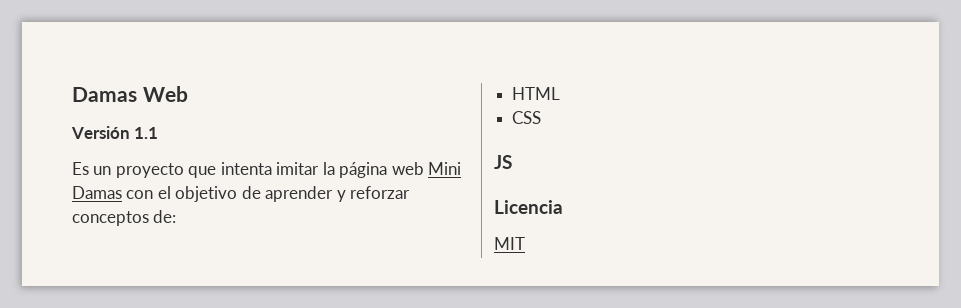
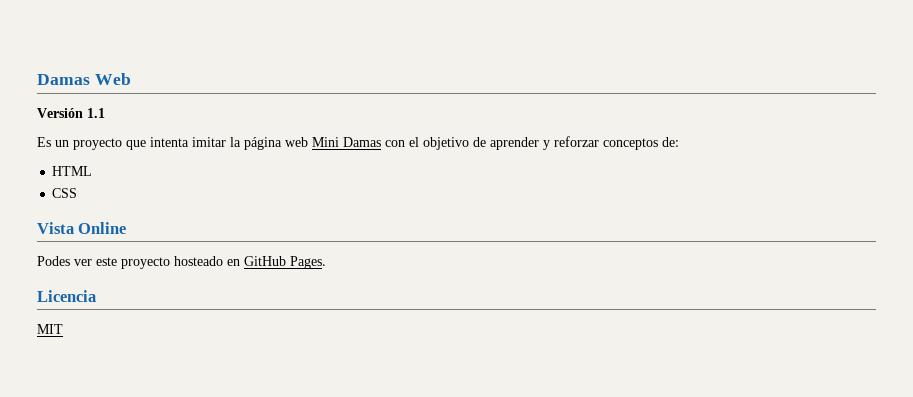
[494,155,512,169] JS -> [37,222,127,234] [37,256,326,269] Vista Online // Podes ver este proyecto hosteado en GitHub Pages.

